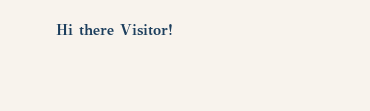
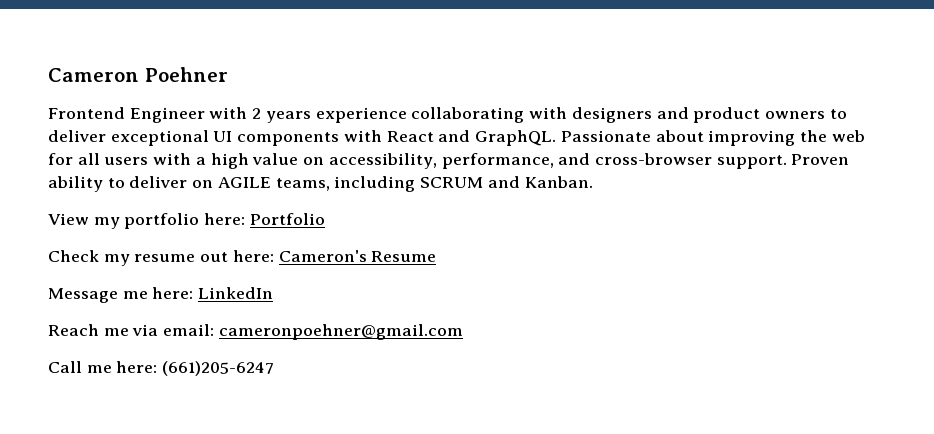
[56,24,173,36] Hi there Visitor! -> [48,67,228,82] [48,107,847,123] [48,130,865,146] [48,153,850,169] [48,176,593,192] [48,213,325,229] [48,250,437,266] [48,287,274,303] [48,324,463,340] [48,361,275,376] Cameron Poehner // Frontend Engineer with 2 years experience collaborating with designers and product owners to deliver exceptional UI components with React and GraphQL. Passionate about improving the web for all users with a high value on accessibility, performance, and cross-browser support. Proven ability to deliver on AGILE teams, including SCRUM and Kanban. // View my portfolio here: Portfolio // Check my resume out here: Cameron's Resume // Message me here: LinkedIn // Reach me via email: cameronpoehner@gmail.com // Call me here: (661)205-6247

